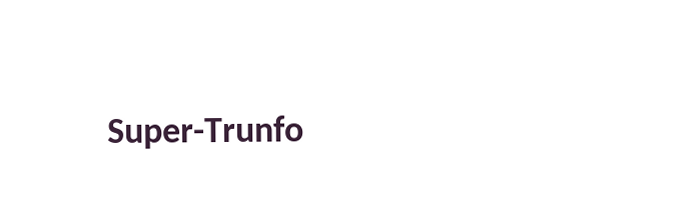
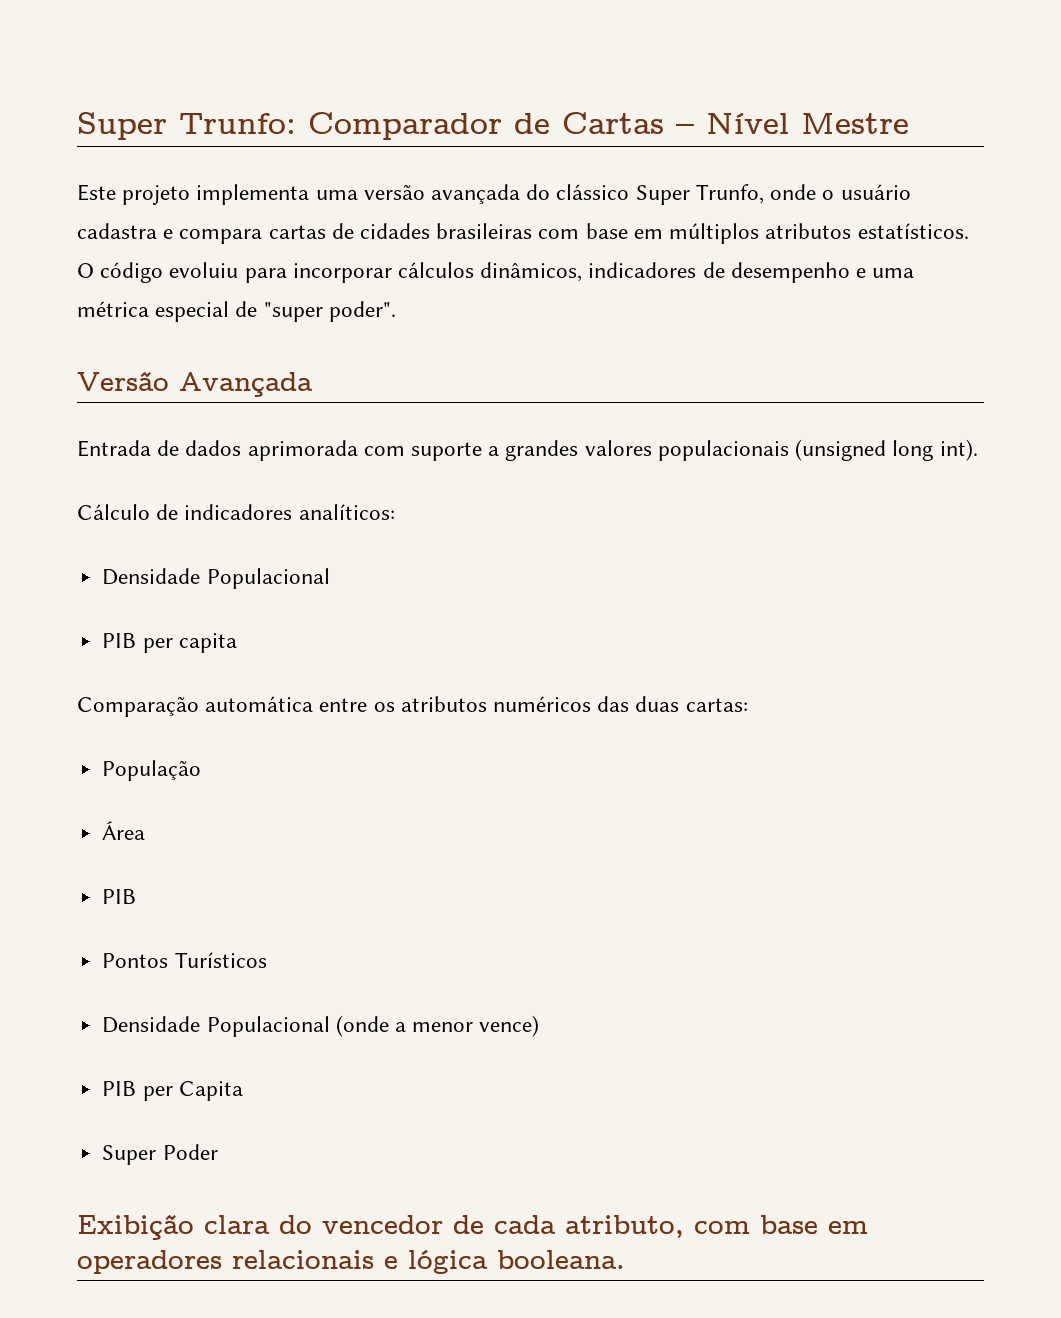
[107,115,304,150] Super-Trunfo -> [77,112,909,140] [77,184,911,205] [77,223,969,244] [77,262,915,283] [77,301,396,322] [77,371,313,397] [77,439,978,461] [77,504,395,520] [102,568,330,589] [102,633,237,653] [77,696,748,717] [102,760,202,781] [102,821,146,840] [102,889,137,904] [102,952,267,968] [102,1015,540,1037] [102,1081,243,1101] [102,1144,218,1165] [77,1214,868,1240] [77,1250,625,1274] Super Trunfo: Comparador de Cartas – Nível Mestre // Este projeto implementa uma versão avançada do clássico Super Trunfo, onde o usuário cadastra e compara cartas de cidades brasileiras com base em múltiplos atributos estatísticos. O código evoluiu para incorporar cálculos dinâmicos, indicadores de desempenho e uma métrica especial de "super poder". // Versão Avançada // Entrada de dados aprimorada com suporte a grandes valores populacionais (unsigned long int). // Cálculo de indicadores analíticos: // Densidade Populacional // PIB per capita // Comparação automática entre os atributos numéricos das duas cartas: // População // Área // PIB // Pontos Turísticos // Densidade Populacional (onde a menor vence) // PIB per Capita // Super Poder // Exibição clara do vencedor de cada atributo, com base em operadores relacionais e lógica booleana.

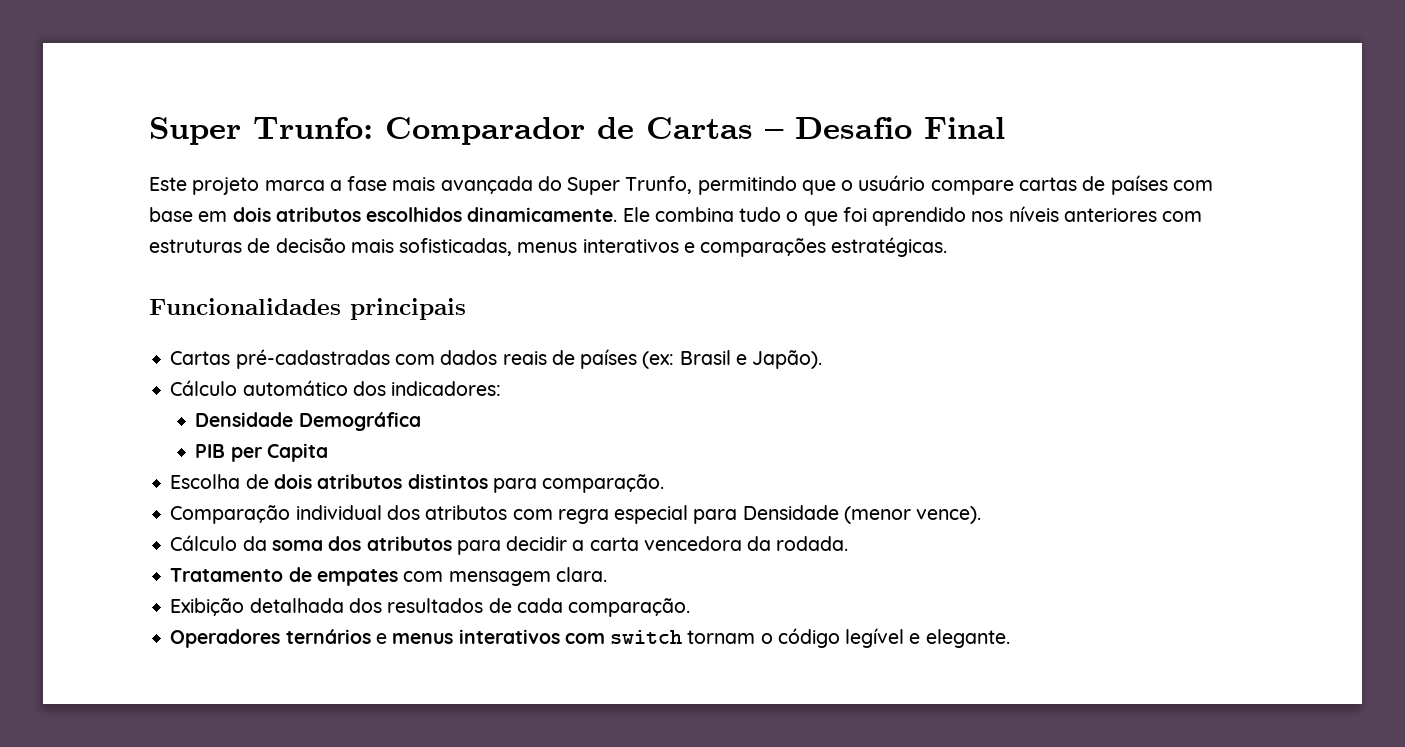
[706,113,909,134] Nível Mestre -> [795,117,1005,139] Desafio Final
[196,184,425,205] implementa uma versão -> [264,176,436,191] marca a fase mais
[556,184,630,200] clássico -> (562, 183) none
[770,184,911,200] [77,223,969,244] [77,262,915,283] [77,301,396,322] [77,371,313,397] [77,439,978,461] [77,504,395,520] [102,568,330,589] [102,633,237,653] [77,696,748,717] [102,760,202,781] [102,821,146,840] [102,889,137,904] [102,952,267,968] [102,1015,540,1037] [102,1081,243,1101] [102,1144,218,1165] [77,1214,868,1240] [77,1250,625,1274] onde o usuário cadastra e compara cartas de cidades brasileiras com base em múltiplos atributos estatísticos. O código evoluiu para incorporar cálculos dinâmicos, indicadores de desempenho e uma métrica especial de "super poder". // Versão Avançada // Entrada de dados aprimorada com suporte a grandes valores populacionais (unsigned long int). // Cálculo de indicadores analíticos: // Densidade Populacional // PIB per capita // Comparação automática entre os atributos numéricos das duas cartas: // População // Área // PIB // Pontos Turísticos // Densidade Populacional (onde a menor vence) // PIB per Capita // Super Poder // Exibição clara do vencedor de cada atributo, com base em operadores relacionais e lógica booleana. -> [697,175,1213,195] [149,206,1203,226] [149,237,948,257] [149,298,466,320] [170,349,823,369] [170,380,502,396] [195,412,421,431] [195,443,328,462] [170,474,665,493] [170,505,982,524] [170,535,849,555] [170,567,607,586] [170,598,691,617] [170,628,1010,648] permitindo que o usuário compare cartas de países com base em dois atributos escolhidos dinamicamente. Ele combina tudo o que foi aprendido nos níveis anteriores com estruturas de decisão mais sofisticadas, menus interativos e comparações estratégicas. // Funcionalidades principais // Cartas pré-cadastradas com dados reais de países (ex: Brasil e Japão). // Cálculo automático dos indicadores: // Densidade Demográfica // PIB per Capita // Escolha de dois atributos distintos para comparação. // Comparação individual dos atributos com regra especial para Densidade (menor vence). // Cálculo da soma dos atributos para decidir a carta vencedora da rodada. // Tratamento de empates com mensagem clara. // Exibição detalhada dos resultados de cada comparação. // Operadores ternários e menus interativos com switch tornam o código legível e elegante.

